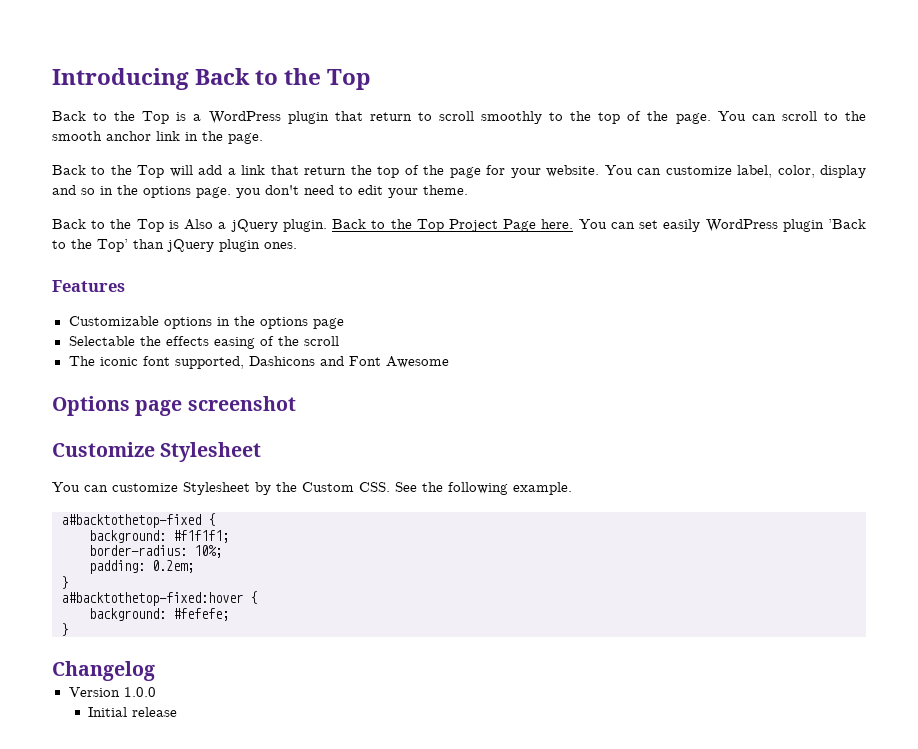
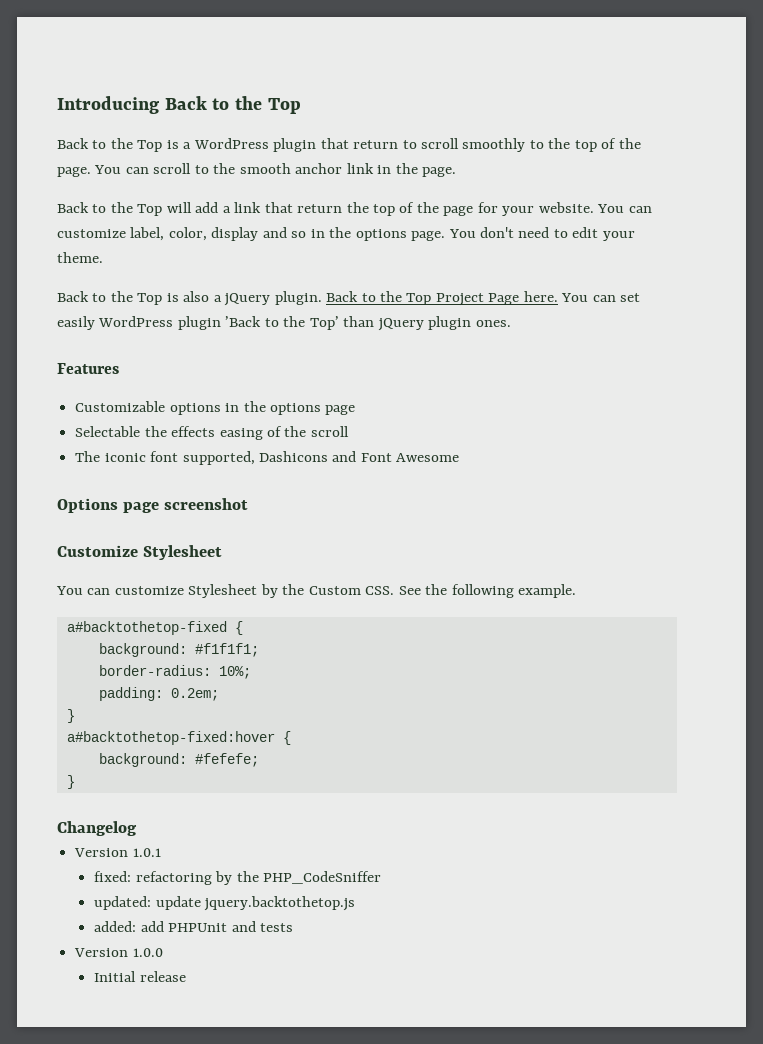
[236,188,261,198] you -> [448,229,476,238] You
[184,219,214,230] Also -> [183,291,210,302] also
(155, 671) none -> [74,848,161,857] [94,871,381,885] [94,896,356,911] [94,921,293,932] // Version 1.0.1 // fixed: refactoring by the PHP_CodeSniffer // updated: update jquery.backtothetop.js // added: add PHPUnit and tests

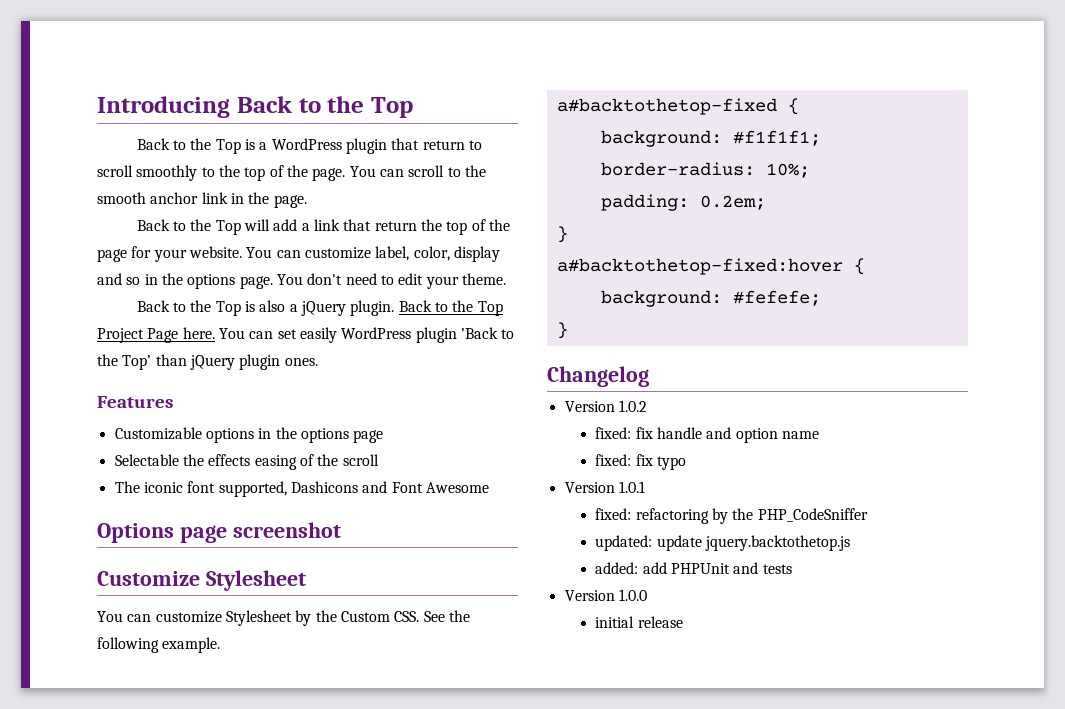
(137, 828) none -> [564,400,647,412] [595,427,819,443] [595,454,686,470] // Version 1.0.2 // fixed: fix handle and option name // fixed: fix typo
[94,971,137,982] Initial -> [595,616,635,628] initial

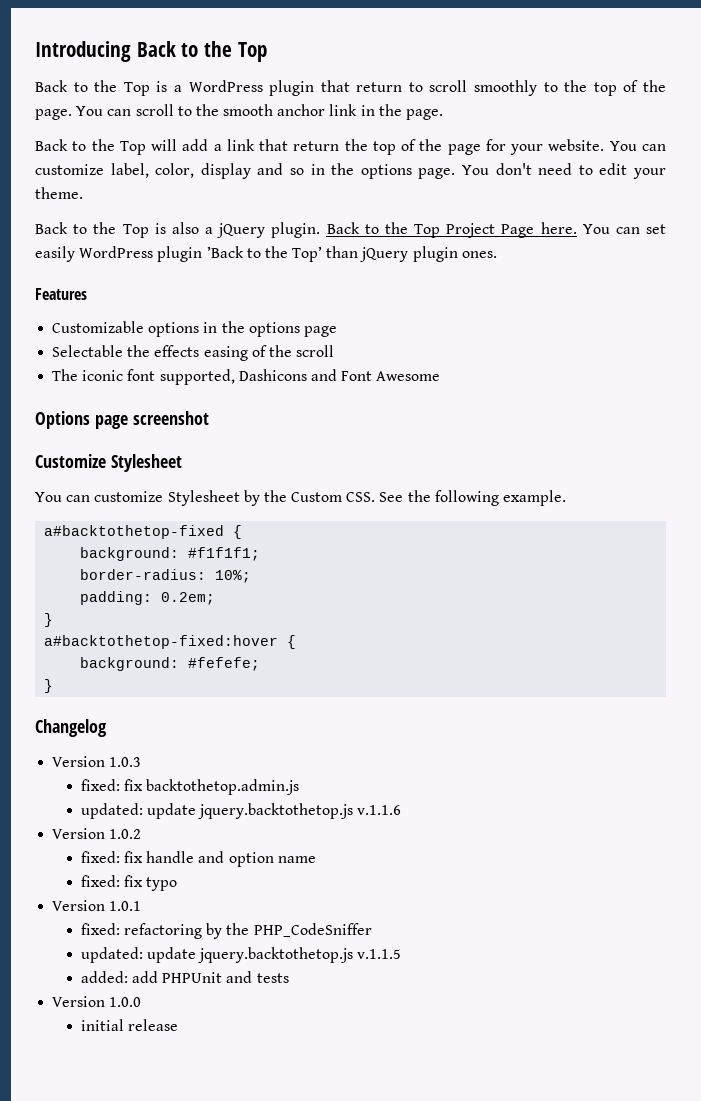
(649, 376) none -> [52,756,142,767] [80,779,300,795] [80,803,402,819] // Version 1.0.3 // fixed: fix backtothetop.admin.js // updated: update jquery.backtothetop.js v.1.1.6
(850, 543) none -> [357,949,402,959] v.1.1.5

